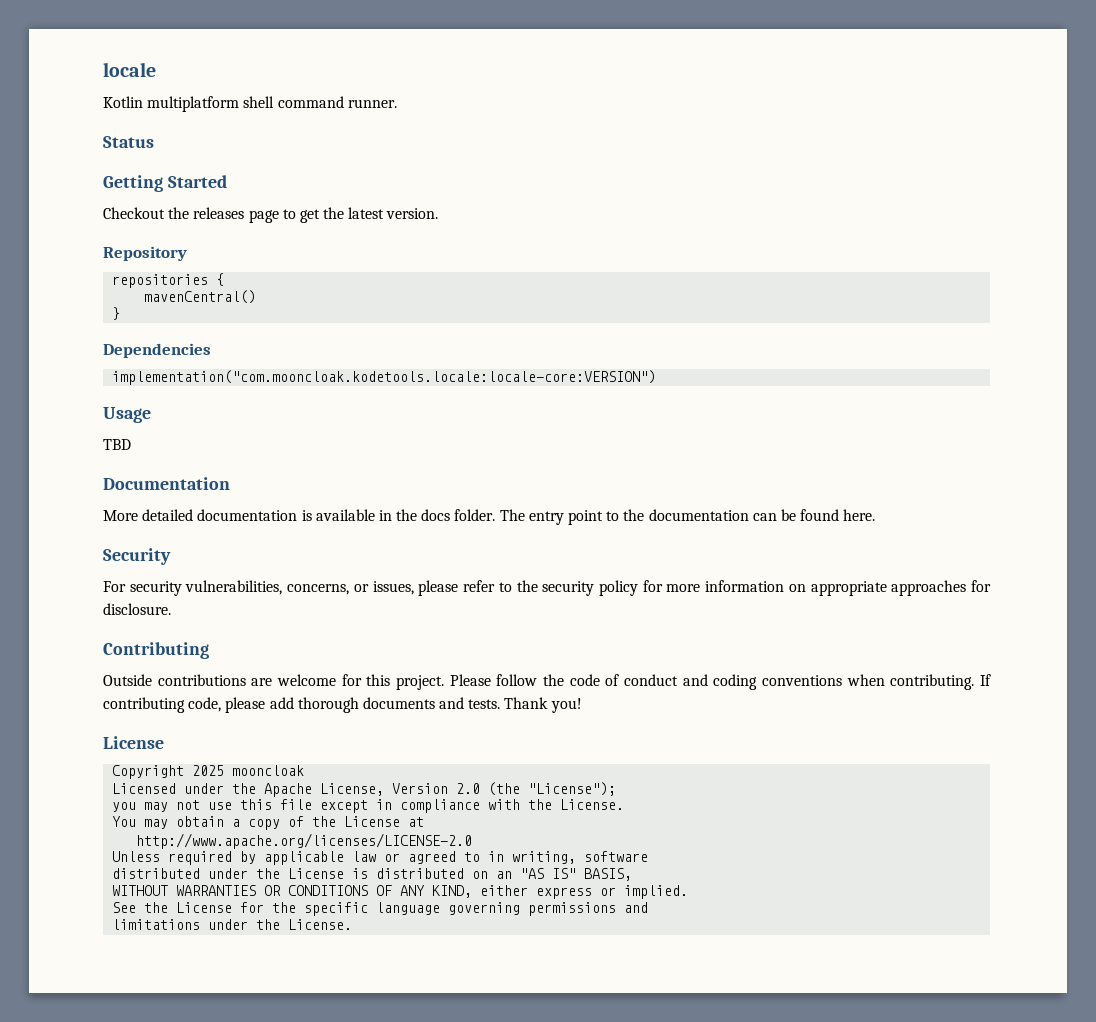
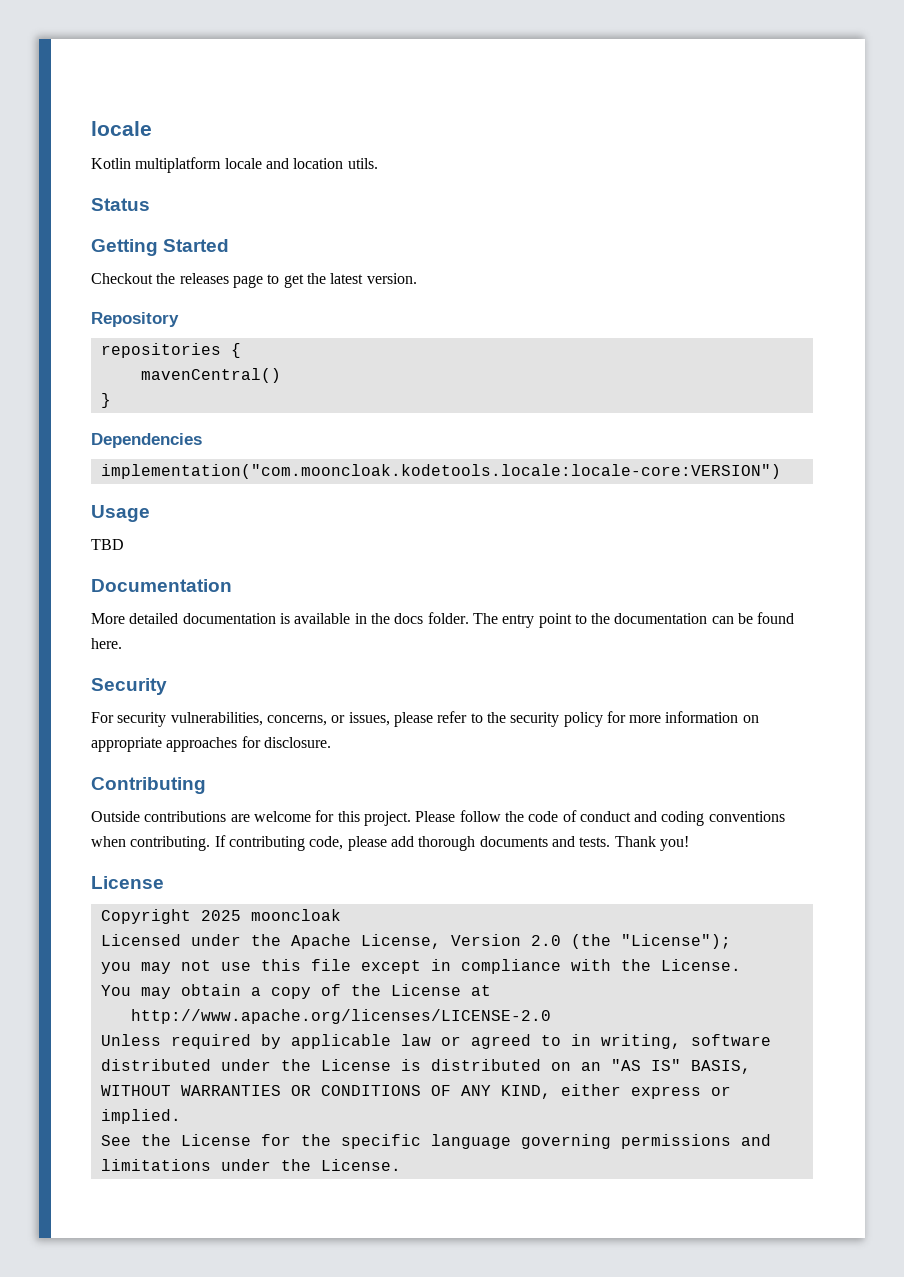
[243,96,397,108] shell command runner. -> [224,158,378,169] locale and location utils.

